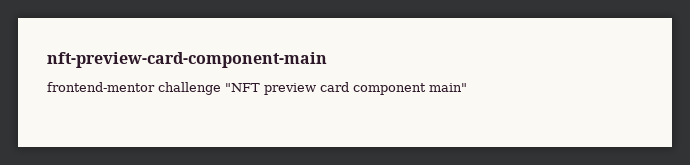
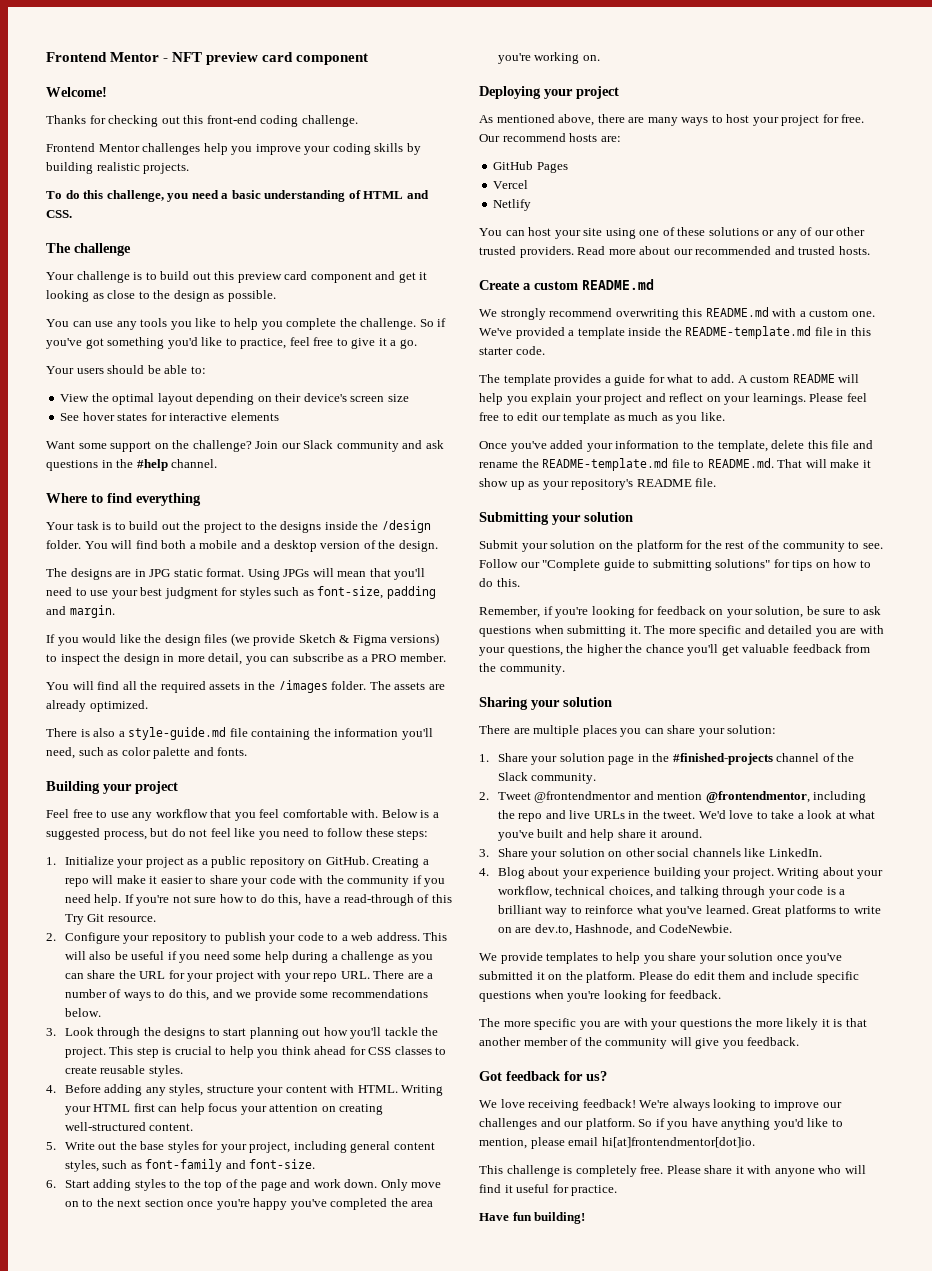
[47,52,327,68] [47,82,467,95] nft-preview-card-component-main // frontend-mentor challenge "NFT preview card component main" -> [46,52,369,65] [46,87,107,97] [46,115,358,127] [46,143,421,155] [46,162,190,174] [46,190,429,202] [46,210,72,218] [46,243,131,256] [46,271,428,283] [46,290,276,302] [46,318,447,330] [46,337,417,349] [46,365,206,374] [60,393,409,405] [60,412,279,421] [46,440,444,452] [46,459,218,471] [46,493,201,506] [46,520,431,533] [46,540,438,552] [46,568,426,580] [46,586,436,599] [46,605,115,618] [46,633,440,646] [46,653,446,665] [46,680,445,693] [46,700,148,712] [46,727,433,740] [46,747,248,759] [46,781,178,794] [46,809,439,821] [46,828,429,840] [46,856,429,868] [64,875,446,887] [64,894,452,906] [64,914,156,925] [46,932,448,944] [64,951,434,963] [64,970,434,982] [64,989,428,1001] [64,1008,101,1017] [46,1027,439,1039] [64,1046,447,1058] [64,1065,183,1077] [46,1084,444,1096] [64,1103,384,1115] [64,1122,194,1131] [46,1141,435,1153] [64,1159,316,1172] [46,1179,442,1191] [64,1198,434,1210] [497,52,600,64] [479,86,619,99] [479,114,865,126] [479,133,621,142] [493,161,568,173] [493,180,529,189] [493,199,532,211] [479,227,866,239] [479,246,870,258] [479,279,654,290] [479,307,875,320] [479,326,871,339] [479,346,545,355] [479,374,860,386] [479,393,867,405] [479,412,725,424] [479,440,873,452] [479,458,871,471] [479,478,717,490] [479,512,633,525] [479,540,883,552] [479,559,871,571] [479,578,520,587] [479,606,882,618] [479,625,884,637] [479,644,871,656] [479,663,565,675] [479,697,612,710] [479,725,777,737] [479,753,855,765] [497,772,597,784] [479,791,867,803] [497,810,876,822] [497,829,702,841] [479,848,822,860] [479,867,884,879] [497,886,846,898] [497,905,881,917] [497,924,733,936] [479,952,843,964] [479,971,859,983] [479,990,721,1002] [479,1018,867,1030] [479,1037,800,1049] [479,1071,607,1081] [479,1099,842,1111] [479,1118,843,1130] [479,1137,755,1149] [479,1165,866,1177] [479,1184,618,1196] [479,1212,586,1224] Frontend Mentor - NFT preview card component // Welcome! // Thanks for checking out this front-end coding challenge. // Frontend Mentor challenges help you improve your coding skills by building realistic projects. // To do this challenge, you need a basic understanding of HTML and CSS. // The challenge // Your challenge is to build out this preview card component and get it looking as close to the design as possible. // You can use any tools you like to help you complete the challenge. So if you've got something you'd like to practice, feel free to give it a go. // Your users should be able to: // View the optimal layout depending on their device's screen size // See hover states for interactive elements // Want some support on the challenge? Join our Slack community and ask questions in the #help channel. // Where to find everything // Your task is to build out the project to the designs inside the /design folder. You will find both a mobile and a desktop version of the design. // The designs are in JPG static format. Using JPGs will mean that you'll need to use your best judgment for styles such as font-size, padding and margin. // If you would like the design files (we provide Sketch & Figma versions) to inspect the design in more detail, you can subscribe as a PRO member. // You will find all the required assets in the /images folder. The assets are already optimized. // There is also a style-guide.md file containing the information you'll need, such as color palette and fonts. // Building your project // Feel free to use any workflow that you feel comfortable with. Below is a suggested process, but do not feel like you need to follow these steps: // 1. Initialize your project as a public repository on GitHub. Creating a repo will make it easier to share your code with the community if you need help. If you're not sure how to do this, have a read-through of this Try Git resource. // 2. Configure your repository to publish your code to a web address. This will also be useful if you need some help during a challenge as you can share the URL for your project with your repo URL. There are a number of ways to do this, and we provide some recommendations below. // 3. Look through the designs to start planning out how you'll tackle the project. This step is crucial to help you think ahead for CSS classes to create reusable styles. // 4. Before adding any styles, structure your content with HTML. Writing your HTML first can help focus your attention on creating well-structured content. // 5. Write out the base styles for your project, including general content styles, such as font-family and font-size. // 6. Start adding styles to the top of the page and work down. Only move on to the next section once you're happy you've completed the area you're working on. // Deploying your project // As mentioned above, there are many ways to host your project for free. Our recommend hosts are: // GitHub Pages // Vercel // Netlify // You can host your site using one of these solutions or any of our other trusted providers. Read more about our recommended and trusted hosts. // Create a custom README.md // We strongly recommend overwriting this README.md with a custom one. We've provided a template inside the README-template.md file in this starter code. // The template provides a guide for what to add. A custom README will help you explain your project and reflect on your learnings. Please feel free to edit our template as much as you like. // Once you've added your information to the template, delete this file and rename the README-template.md file to README.md. That will make it show up as your repository's README file. // Submitting your solution // Submit your solution on the platform for the rest of the community to see. Follow our "Complete guide to submitting solutions" for tips on how to do this. // Remember, if you're looking for feedback on your solution, be sure to ask questions when submitting it. The more specific and detailed you are with your questions, the higher the chance you'll get valuable feedback from the community. // Sharing your solution // There are multiple places you can share your solution: // 1. Share your solution page in the #finished-projects channel of the Slack community. // 2. Tweet @frontendmentor and mention @frontendmentor, including the repo and live URLs in the tweet. We'd love to take a look at what you've built and help share it around. // 3. Share your solution on other social channels like LinkedIn. // 4. Blog about your experience building your project. Writing about your workflow, technical choices, and talking through your code is a brilliant way to reinforce what you've learned. Great platforms to write on are dev.to, Hashnode, and CodeNewbie. // We provide templates to help you share your solution once you've submitted it on the platform. Please do edit them and include specific questions when you're looking for feedback. // The more specific you are with your questions the more likely it is that another member of the community will give you feedback. // Got feedback for us? // We love receiving feedback! We're always looking to improve our challenges and our platform. So if you have anything you'd like to mention, please email hi[at]frontendmentor[dot]io. // This challenge is completely free. Please share it with anyone who will find it useful for practice. // Have fun building!

